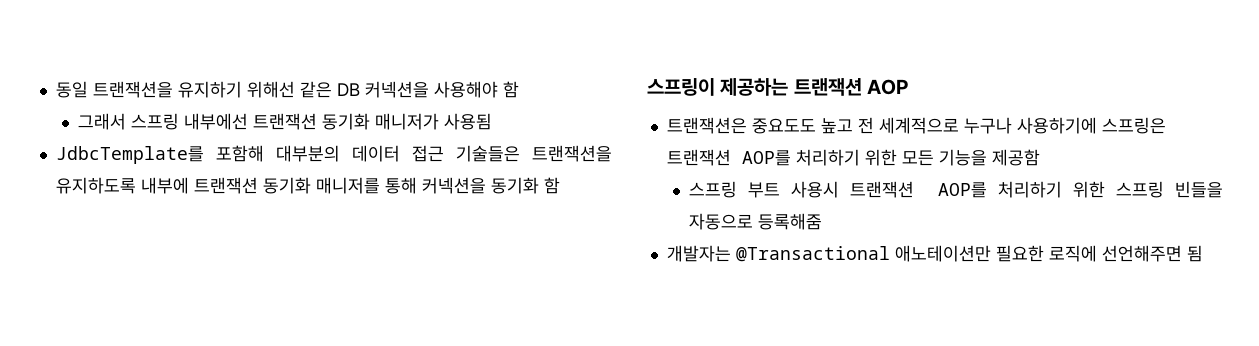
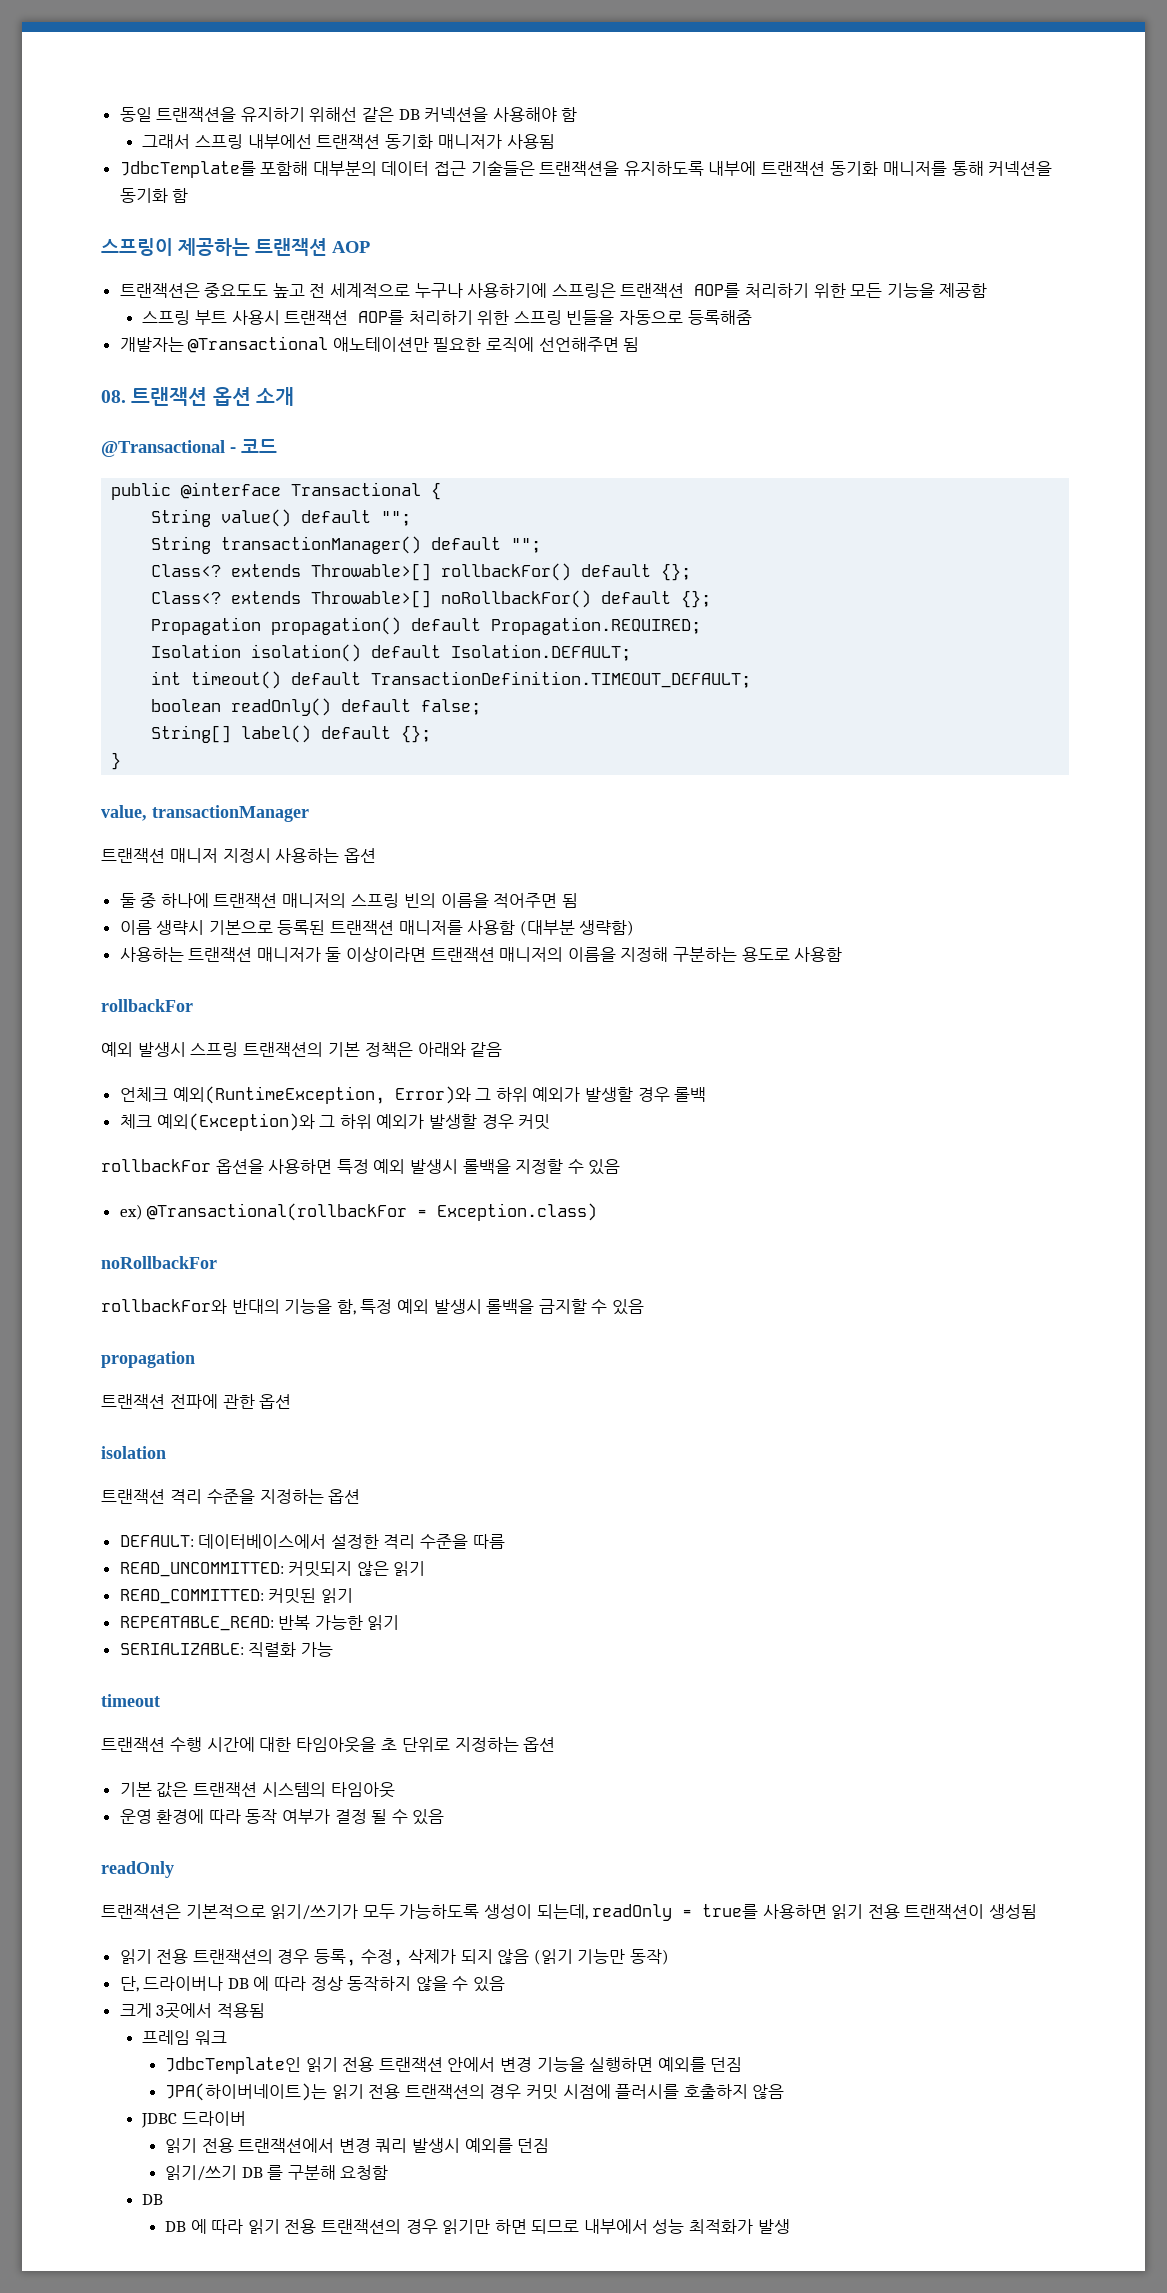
(1203, 253) none -> [101,387,294,406] [101,439,277,457] [111,482,442,500] [151,509,412,527] [151,536,542,554] [151,563,692,581] [151,590,712,608] [151,617,702,635] [151,644,632,662] [151,671,752,689] [151,698,482,716] [151,725,432,743] [111,752,122,770] [101,805,309,822] [101,848,376,863] [119,893,578,908] [119,920,635,936] [119,947,843,962] [101,999,193,1012] [101,1042,503,1057] [119,1086,707,1104] [119,1113,551,1131] [101,1159,621,1175] [119,1203,598,1221] [101,1256,217,1269] [101,1299,644,1315] [101,1351,195,1368] [101,1394,292,1409] [101,1446,166,1459] [101,1489,361,1504] [119,1534,505,1549] [119,1561,426,1577] [119,1588,353,1604] [119,1615,400,1631] [119,1642,333,1657] [101,1694,160,1707] [101,1737,556,1753] [119,1782,395,1798] [119,1809,445,1825] [101,1861,174,1878] [101,1904,1038,1921] [119,1949,670,1966] [119,1976,506,1992] [119,2003,265,2019] [142,2030,227,2045] [164,2057,743,2074] [164,2083,785,2101] [141,2111,246,2128] [164,2138,550,2153] [164,2165,389,2181] [142,2194,164,2205] [164,2219,790,2234] // 08. 트랜잭션 옵션 소개 // @Transactional - 코드 // public @interface Transactional { // String value() default ""; // String transactionManager() default ""; // Class<? extends Throwable>[] rollbackFor() default {}; // Class<? extends Throwable>[] noRollbackFor() default {}; // Propagation propagation() default Propagation.REQUIRED; // Isolation isolation() default Isolation.DEFAULT; // int timeout() default TransactionDefinition.TIMEOUT_DEFAULT; // boolean readOnly() default false; // String[] label() default {}; // } // value, transactionManager // 트랜잭션 매니저 지정시 사용하는 옵션 // 둘 중 하나에 트랜잭션 매니저의 스프링 빈의 이름을 적어주면 됨 // 이름 생략시 기본으로 등록된 트랜잭션 매니저를 사용함 (대부분 생략함) // 사용하는 트랜잭션 매니저가 둘 이상이라면 트랜잭션 매니저의 이름을 지정해 구분하는 용도로 사용함 // rollbackFor // 예외 발생시 스프링 트랜잭션의 기본 정책은 아래와 같음 // 언체크 예외(RuntimeException, Error)와 그 하위 예외가 발생할 경우 롤백 // 체크 예외(Exception)와 그 하위 예외가 발생할 경우 커밋 // rollbackFor 옵션을 사용하면 특정 예외 발생시 롤백을 지정할 수 있음 // ex) @Transactional(rollbackFor = Exception.class) // noRollbackFor // rollbackFor와 반대의 기능을 함, 특정 예외 발생시 롤백을 금지할 수 있음 // propagation // 트랜잭션 전파에 관한 옵션 // isolation // 트랜잭션 격리 수준을 지정하는 옵션 // DEFAULT: 데이터베이스에서 설정한 격리 수준을 따름 // READ_UNCOMMITTED: 커밋되지 않은 읽기 // READ_COMMITTED: 커밋된 읽기 // REPEATABLE_READ: 반복 가능한 읽기 // SERIALIZABLE: 직렬화 가능 // timeout // 트랜잭션 수행 시간에 대한 타임아웃을 초 단위로 지정하는 옵션 // 기본 값은 트랜잭션 시스템의 타임아웃 // 운영 환경에 따라 동작 여부가 결정 될 수 있음 // readOnly // 트랜잭션은 기본적으로 읽기/쓰기가 모두 가능하도록 생성이 되는데, readOnly = true를 사용하면 읽기 전용 트랜잭션이 생성됨 // 읽기 전용 트랜잭션의 경우 등록, 수정, 삭제가 되지 않음 (읽기 기능만 동작) // 단, 드라이버나 DB 에 따라 정상 동작하지 않을 수 있음 // 크게 3곳에서 적용됨 // 프레임 워크 // JdbcTemplate인 읽기 전용 트랜잭션 안에서 변경 기능을 실행하면 예외를 던짐 // JPA(하이버네이트)는 읽기 전용 트랜잭션의 경우 커밋 시점에 플러시를 호출하지 않음 // JDBC 드라이버 // 읽기 전용 트랜잭션에서 변경 쿼리 발생시 예외를 던짐 // 읽기/쓰기 DB 를 구분해 요청함 // DB // DB 에 따라 읽기 전용 트랜잭션의 경우 읽기만 하면 되므로 내부에서 성능 최적화가 발생

